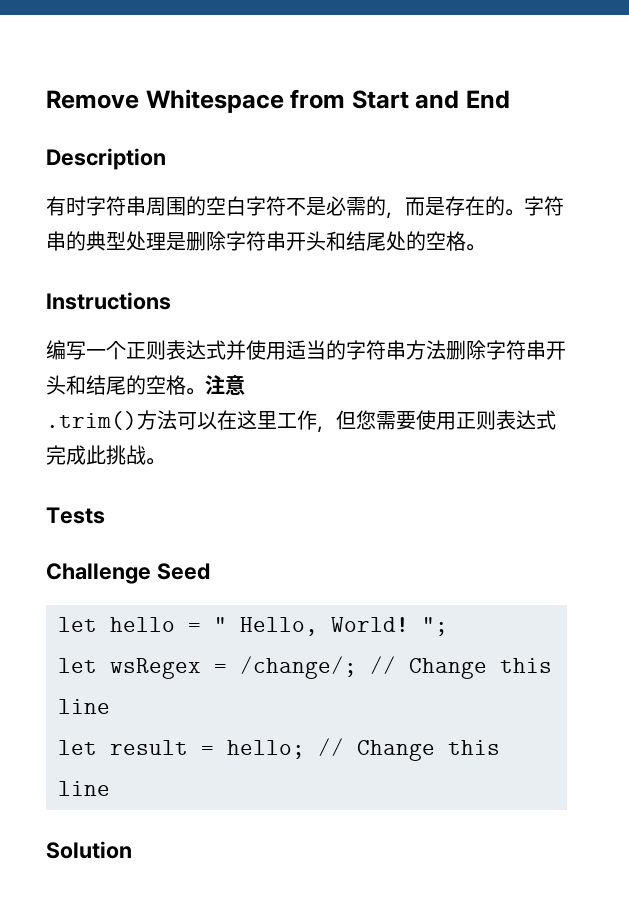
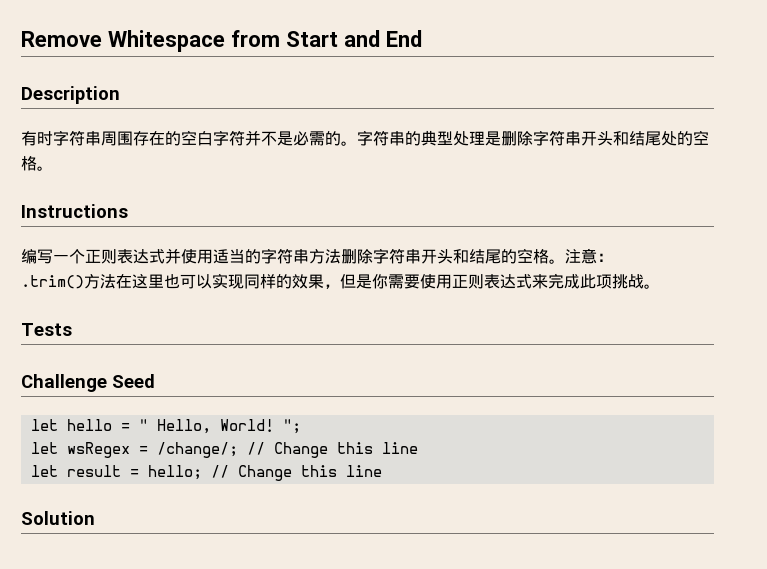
(186, 206) none -> [133,131,165,146] 存在
(286, 206) none -> [245,130,261,146] 并
[386,196,505,219] ，而是存在的 -> (341, 138) none
(245, 385) none -> [597,253,613,262] ：
[177,410,376,433] 可以在这里工作，但您 -> [116,273,388,289] 在这里也可以实现同样的效果，但是你
[46,445,106,465] 完成此 -> [532,273,612,289] 来完成此项

